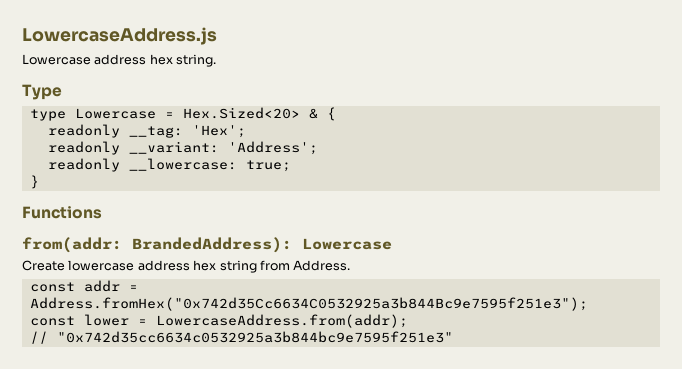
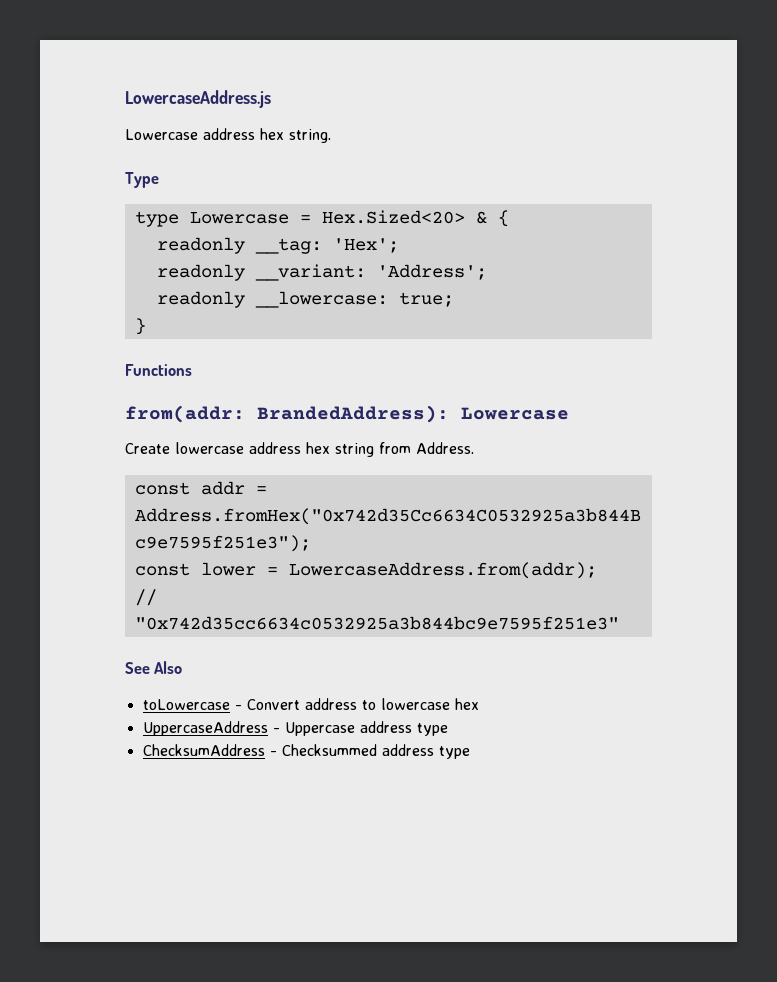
(453, 337) none -> [125,661,183,674] [142,698,479,710] [142,721,448,736] [142,744,470,759] // See Also // toLowercase - Convert address to lowercase hex // UppercaseAddress - Uppercase address type // ChecksumAddress - Checksummed address type

